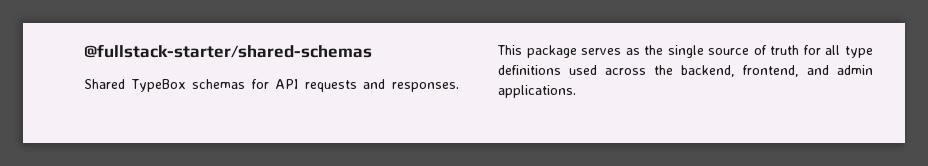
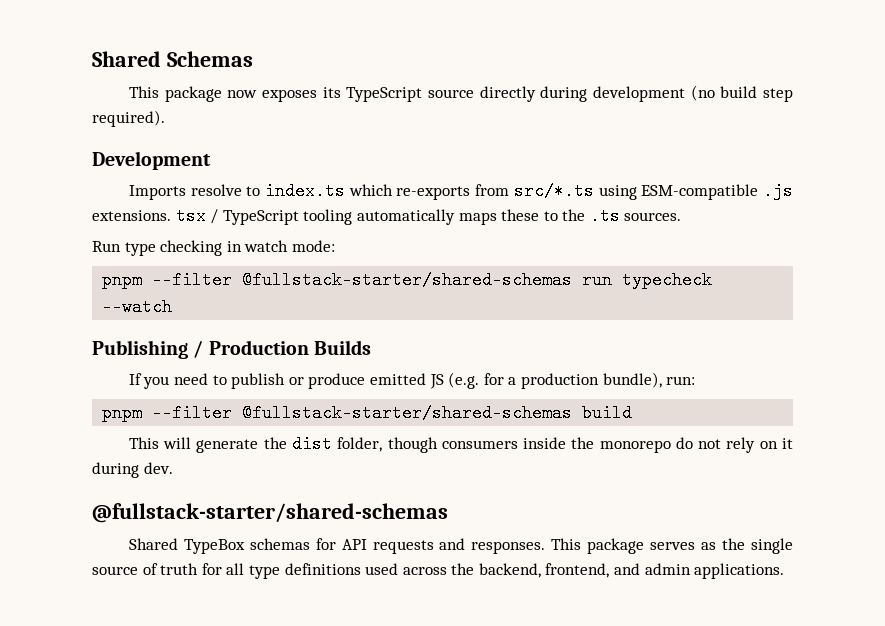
(84, 51) none -> [92,51,253,67] [128,85,793,102] [92,110,165,127] [92,151,211,170] [128,182,793,200] [92,207,682,225] [92,240,335,256] [102,271,713,289] [102,298,173,316] [92,340,372,359] [128,372,696,389] [102,404,633,422] [128,435,793,453] [92,462,173,478] Shared Schemas // This package now exposes its TypeScript source directly during development (no build step required). // Development // Imports resolve to index.ts which re-exports from src/*.ts using ESM-compatible .js extensions. tsx / TypeScript tooling automatically maps these to the .ts sources. // Run type checking in watch mode: // pnpm --filter @fullstack-starter/shared-schemas run typecheck --watch // Publishing / Production Builds // If you need to publish or produce emitted JS (e.g. for a production bundle), run: // pnpm --filter @fullstack-starter/shared-schemas build // This will generate the dist folder, though consumers inside the monorepo do not rely on it during dev. //

